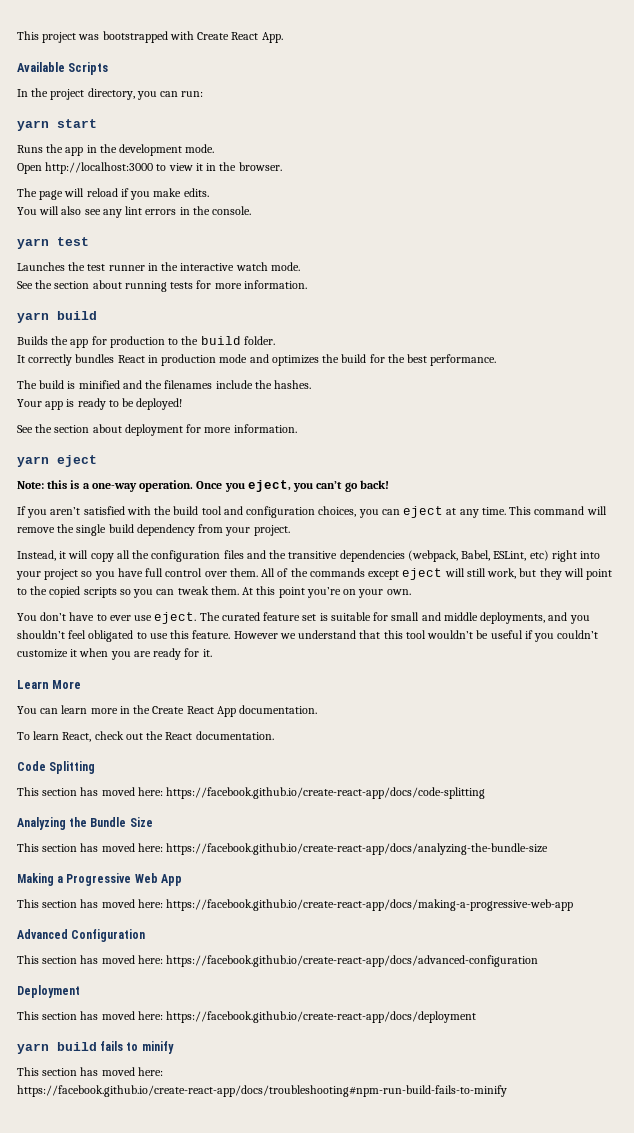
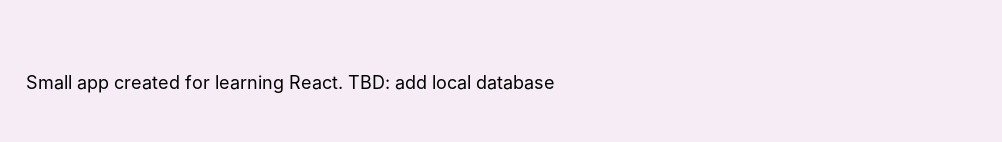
[17,31,283,43] [17,62,109,75] [17,88,204,100] [17,119,97,131] [17,144,215,156] [17,162,282,174] [17,188,209,200] [17,206,252,218] [17,237,89,249] [17,262,300,271] [17,280,307,292] [17,311,97,323] [17,336,275,348] [17,354,497,366] [17,380,312,389] [17,398,183,410] [17,424,297,436] [17,455,97,467] [17,480,389,492] [17,506,607,518] [17,524,290,536] [17,550,601,562] [16,568,613,580] [17,586,411,598] [17,612,590,624] [17,630,599,642] [17,648,212,660] [17,680,82,689] [17,705,318,717] [17,731,274,742] [17,761,96,774] [17,787,486,799] [17,817,153,830] [17,843,549,855] [17,873,182,886] [17,899,574,911] [17,929,146,942] [17,955,539,967] [17,985,80,998] [17,1011,477,1023] [17,1041,174,1054] [17,1067,163,1076] [17,1085,507,1097] This project was bootstrapped with Create React App. // Available Scripts // In the project directory, you can run: // yarn start // Runs the app in the development mode. // Open http://localhost:3000 to view it in the browser. // The page will reload if you make edits. // You will also see any lint errors in the console. // yarn test // Launches the test runner in the interactive watch mode. // See the section about running tests for more information. // yarn build // Builds the app for production to the build folder. // It correctly bundles React in production mode and optimizes the build for the best performance. // The build is minified and the filenames include the hashes. // Your app is ready to be deployed! // See the section about deployment for more information. // yarn eject // Note: this is a one-way operation. Once you eject, you can’t go back! // If you aren’t satisfied with the build tool and configuration choices, you can eject at any time. This command will remove the single build dependency from your project. // Instead, it will copy all the configuration files and the transitive dependencies (webpack, Babel, ESLint, etc) right into your project so you have full control over them. All of the commands except eject will still work, but they will point to the copied scripts so you can tweak them. At this point you’re on your own. // You don’t have to ever use eject. The curated feature set is suitable for small and middle deployments, and you shouldn’t feel obligated to use this feature. However we understand that this tool wouldn’t be useful if you couldn’t customize it when you are ready for it. // Learn More // You can learn more in the Create React App documentation. // To learn React, check out the React documentation. // Code Splitting // This section has moved here: https://facebook.github.io/create-react-app/docs/code-splitting // Analyzing the Bundle Size // This section has moved here: https://facebook.github.io/create-react-app/docs/analyzing-the-bundle-size // Making a Progressive Web App // This section has moved here: https://facebook.github.io/create-react-app/docs/making-a-progressive-web-app // Advanced Configuration // This section has moved here: https://facebook.github.io/create-react-app/docs/advanced-configuration // Deployment // This section has moved here: https://facebook.github.io/create-react-app/docs/deployment // yarn build fails to minify // This section has moved here: https://facebook.github.io/create-react-app/docs/troubleshooting#npm-run-build-fails-to-minify -> [26,75,555,93] Small app created for learning React. TBD: add local database

